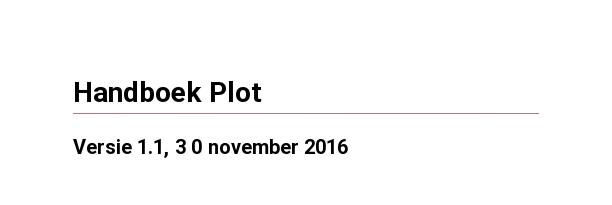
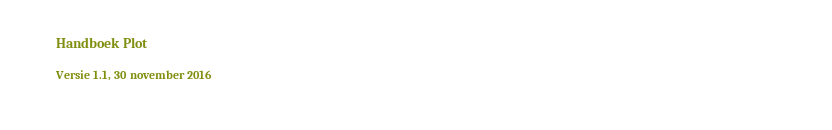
[173,138,203,154] 3 0 -> [114,71,128,79] 30

